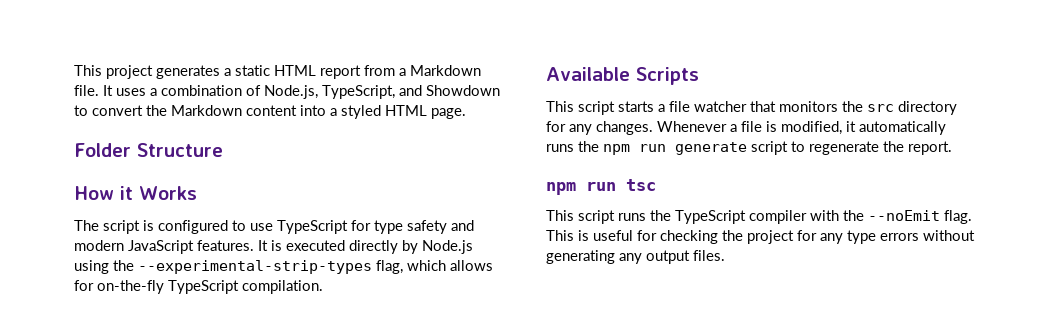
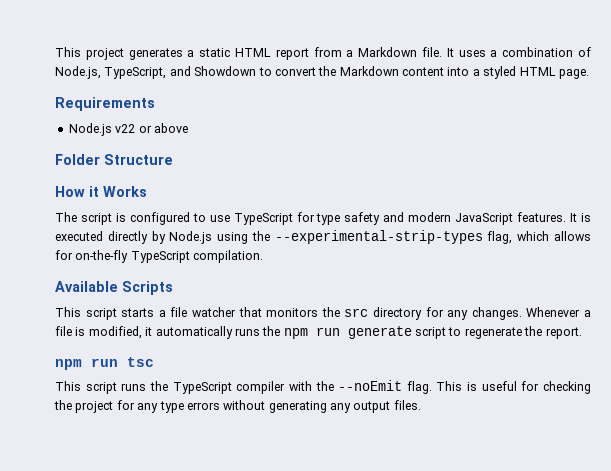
(466, 113) none -> [55,97,155,111] [68,123,188,136] // Requirements // Node.js v22 or above

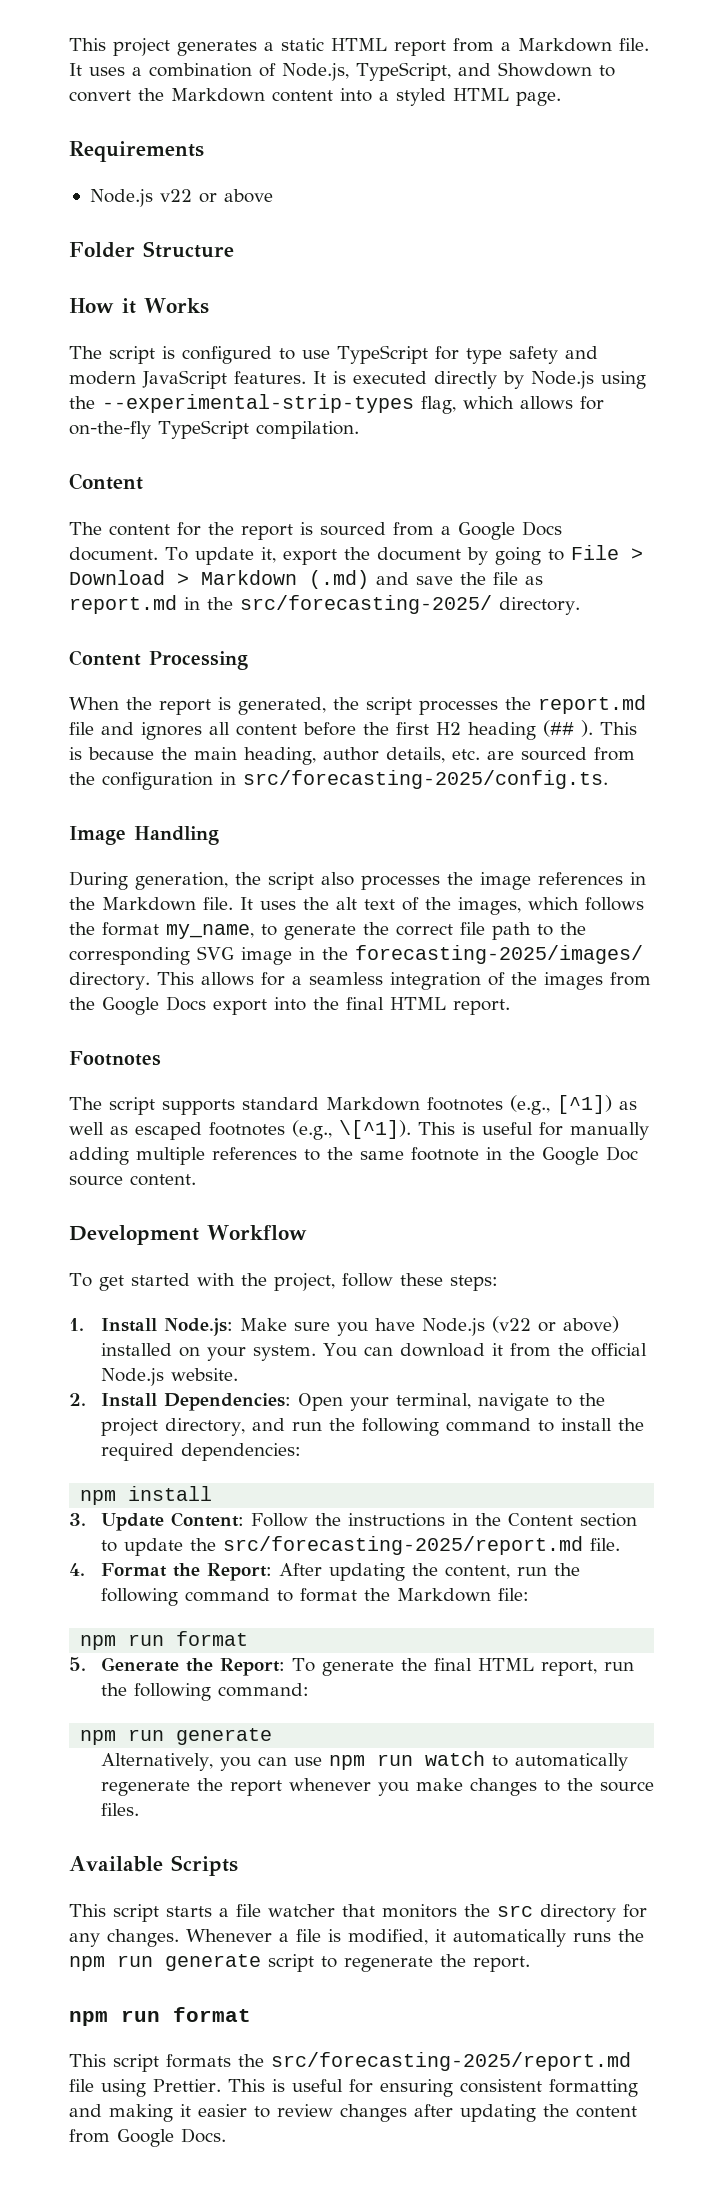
(264, 256) none -> [69,473,143,490] [69,521,562,540] [69,545,643,565] [69,570,543,589] [69,595,580,615] [69,650,248,670] [69,695,646,715] [69,720,637,740] [69,747,635,765] [69,770,608,790] [69,826,219,845] [69,871,646,890] [69,897,644,915] [69,922,586,940] [69,945,643,965] [69,972,651,990] [69,996,510,1015] [69,1051,161,1066] [69,1095,637,1115] [69,1120,649,1140] [69,1146,638,1165] [69,1174,196,1186] [69,1225,307,1245] [69,1273,498,1291] [69,1316,619,1336] [100,1343,647,1361] [100,1368,238,1386] [69,1393,605,1411] [100,1418,644,1436] [100,1443,301,1461] [80,1486,213,1505] [69,1512,637,1531] [100,1536,620,1556] [69,1563,580,1581] [100,1588,529,1606] [80,1631,249,1650] [69,1657,634,1676] [100,1683,309,1701] [80,1728,273,1745] [100,1751,628,1771] [100,1778,654,1796] [100,1803,139,1816] // Content // The content for the report is sourced from a Google Docs document. To update it, export the document by going to File > Download > Markdown (.md) and save the file as report.md in the src/forecasting-2025/ directory. // Content Processing // When the report is generated, the script processes the report.md file and ignores all content before the first H2 heading (## ). This is because the main heading, author details, etc. are sourced from the configuration in src/forecasting-2025/config.ts. // Image Handling // During generation, the script also processes the image references in the Markdown file. It uses the alt text of the images, which follows the format my_name, to generate the correct file path to the corresponding SVG image in the forecasting-2025/images/ directory. This allows for a seamless integration of the images from the Google Docs export into the final HTML report. // Footnotes // The script supports standard Markdown footnotes (e.g., [^1]) as well as escaped footnotes (e.g., \[^1]). This is useful for manually adding multiple references to the same footnote in the Google Doc source content. // Development Workflow // To get started with the project, follow these steps: // 1. Install Node.js: Make sure you have Node.js (v22 or above) installed on your system. You can download it from the official Node.js website. // 2. Install Dependencies: Open your terminal, navigate to the project directory, and run the following command to install the required dependencies: // npm install // 3. Update Content: Follow the instructions in the Content section to update the src/forecasting-2025/report.md file. // 4. Format the Report: After updating the content, run the following command to format the Markdown file: // npm run format // 5. Generate the Report: To generate the final HTML report, run the following command: // npm run generate // Alternatively, you can use npm run watch to automatically regenerate the report whenever you make changes to the source files.
[127,357,154,367] [55,380,592,394] [54,400,421,413] tsc // This script runs the TypeScript compiler with the --noEmit flag. This is useful for checking the project for any type errors without generating any output files. -> [173,2007,251,2022] [69,2052,631,2072] [69,2079,638,2097] [69,2104,637,2122] [69,2128,226,2147] format // This script formats the src/forecasting-2025/report.md file using Prettier. This is useful for ensuring consistent formatting and making it easier to review changes after updating the content from Google Docs.

